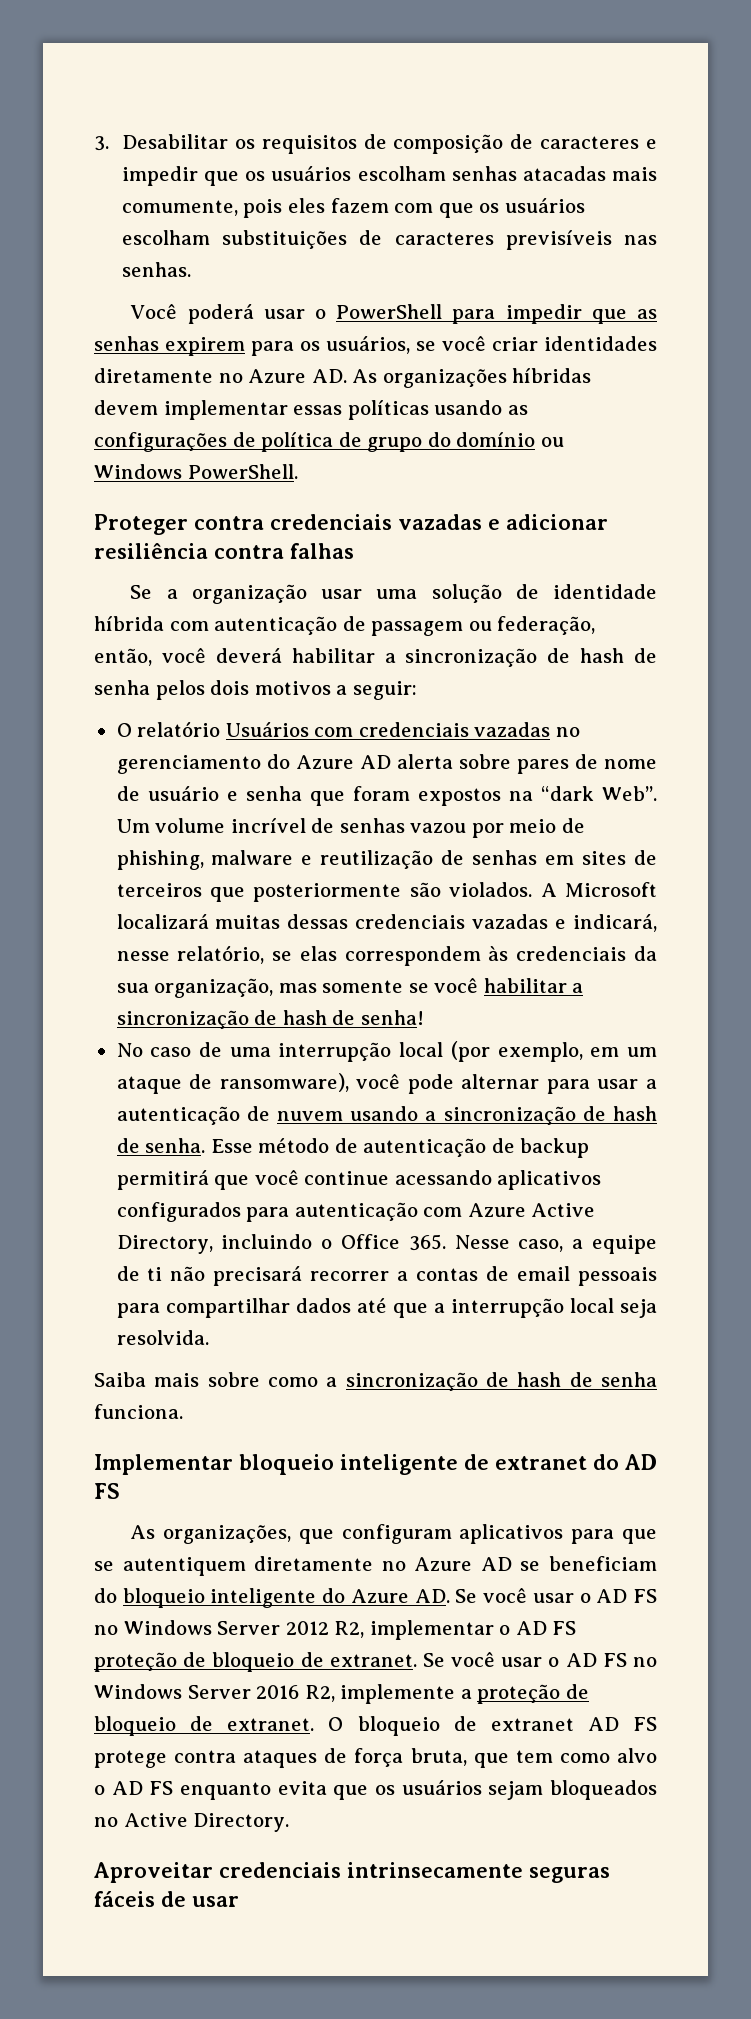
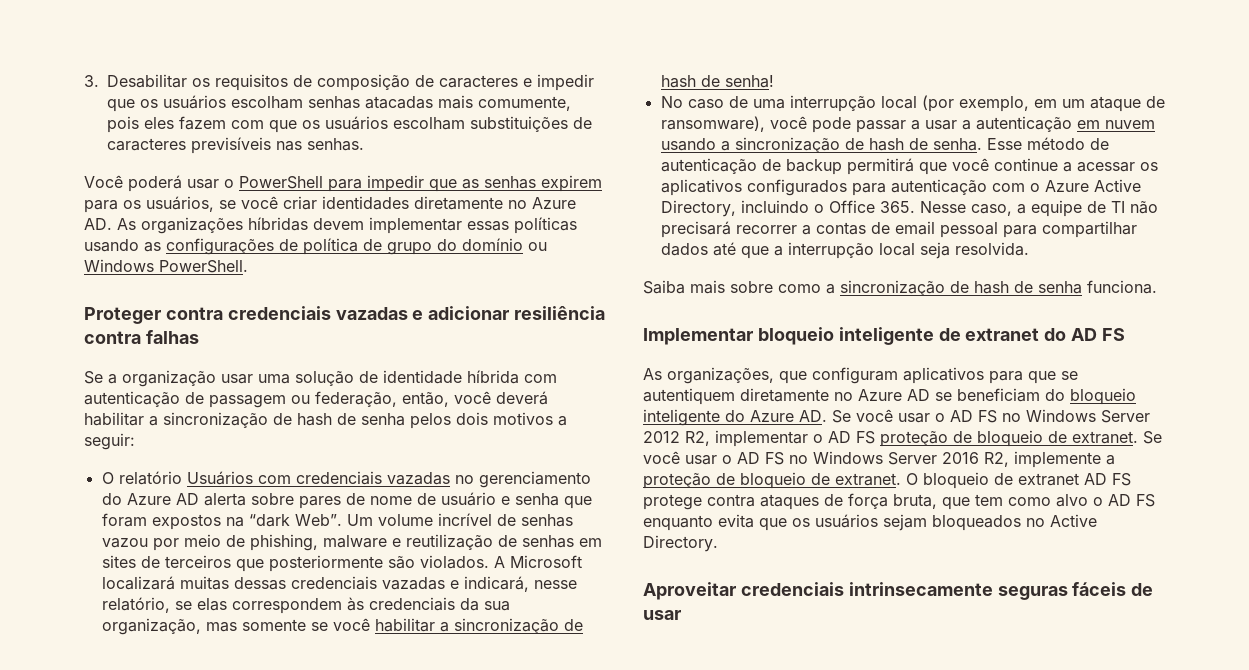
[461,1074,590,1094] alternar para -> [855,120,920,133] passar a
[246,1106,270,1121] de -> [1076,120,1100,129] em
[394,1170,492,1185] acessando -> [1062,162,1158,172] a acessar os
(463, 1212) none -> [1029,183,1040,192] o
[147,1267,163,1281] ti -> [1110,201,1125,213] TI
[578,1267,658,1286] pessoais -> [939,222,998,238] pessoal

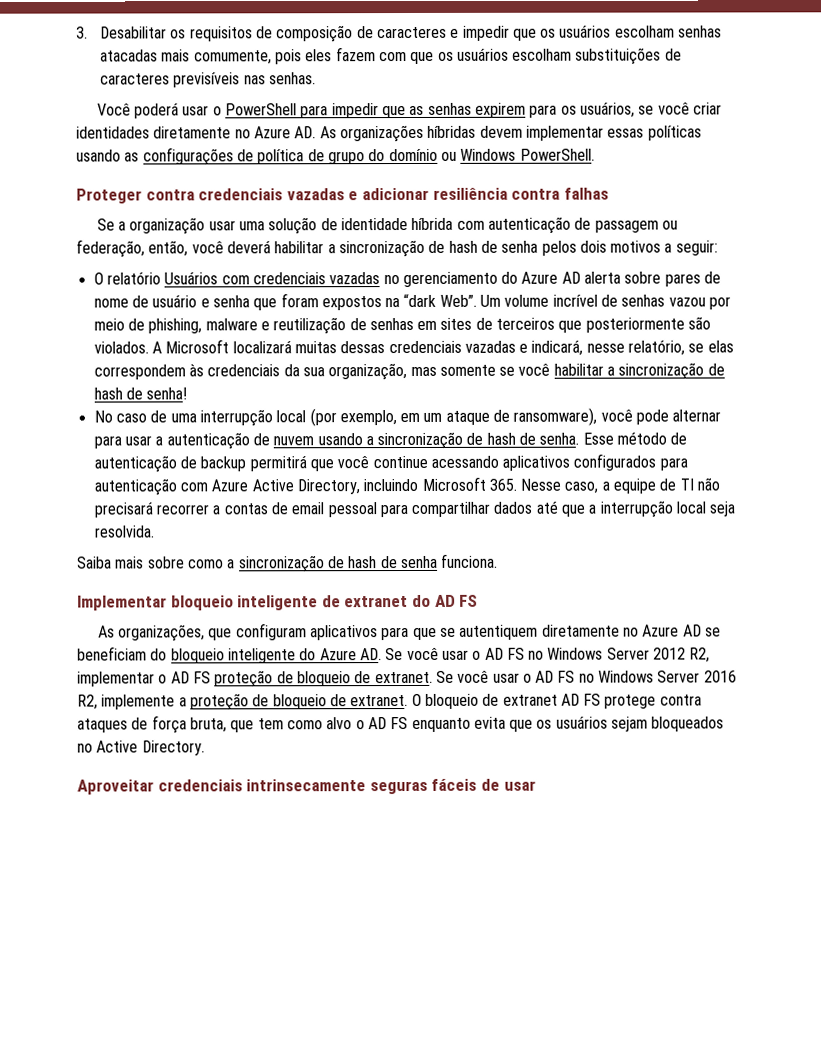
[855,120,920,133] passar a -> [672,409,722,422] [93,435,122,449] alternar para
[1076,120,1100,129] em -> [252,433,270,446] de
[1062,162,1158,172] a acessar os -> [430,455,499,468] acessando
[1029,183,1040,192] o -> (208, 487) none
[813,200,875,213] o Office -> [421,476,486,491] Microsoft

